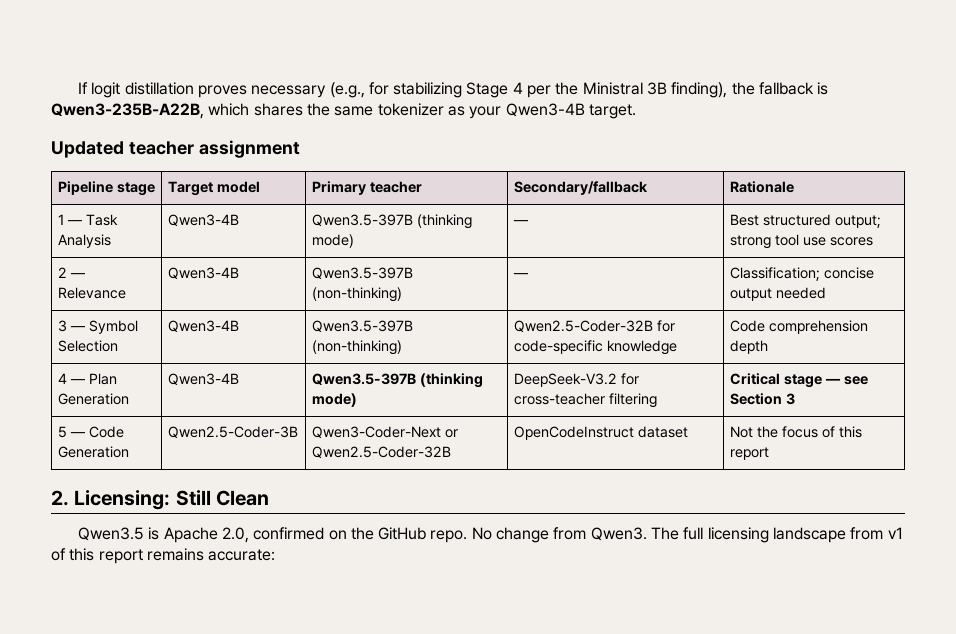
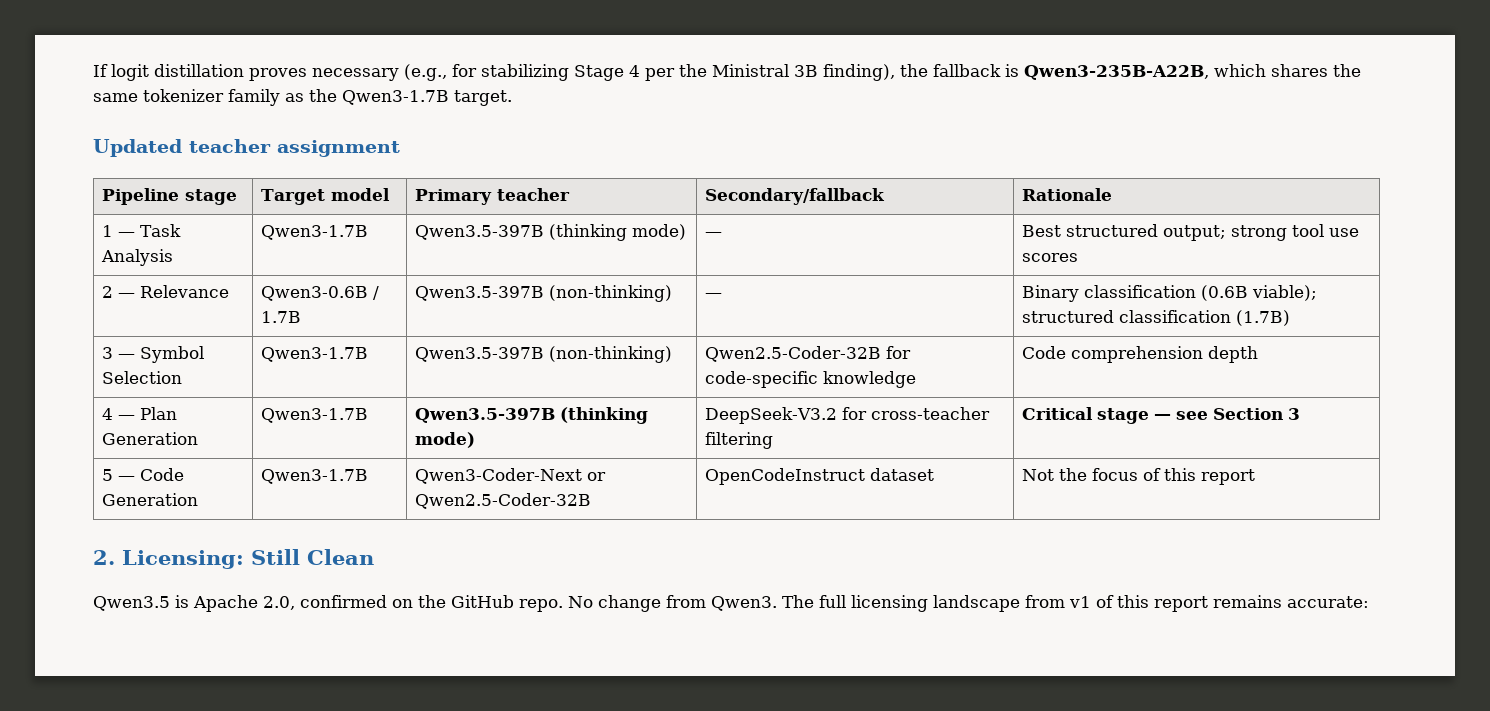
[447,103,585,119] as your Qwen3-4B -> [228,89,449,106] family as the Qwen3-1.7B
[167,214,239,226] Qwen3-4B -> [260,225,368,240] Qwen3-1.7B
[167,267,239,279] Qwen3-4B -> [260,286,379,301] [260,311,301,323] Qwen3-0.6B / 1.7B
[729,267,874,281] [729,287,826,301] Classification; concise output needed -> [1021,285,1317,302] [1021,310,1290,326] Binary classification (0.6B viable); structured classification (1.7B)
[167,320,239,332] Qwen3-4B -> [260,347,368,362] Qwen3-1.7B
[167,373,239,385] Qwen3-4B -> [260,408,368,423] Qwen3-1.7B
[167,426,298,438] Qwen2.5-Coder-3B -> [260,469,368,484] Qwen3-1.7B

